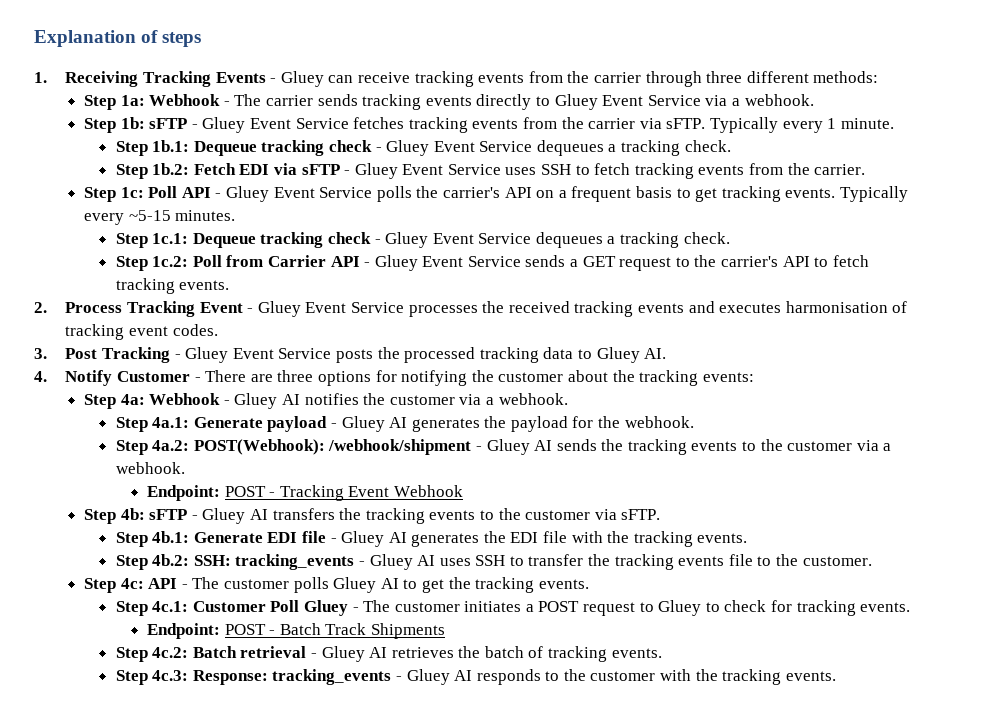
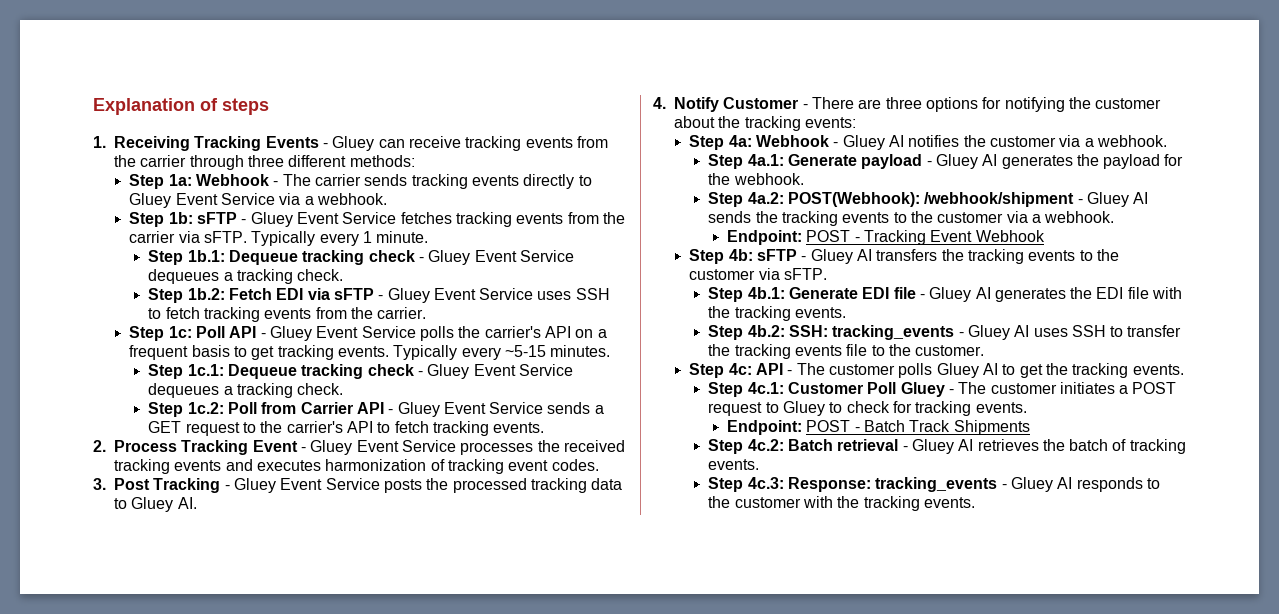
[785,301,888,313] harmonisation -> [325,459,427,471] harmonization

